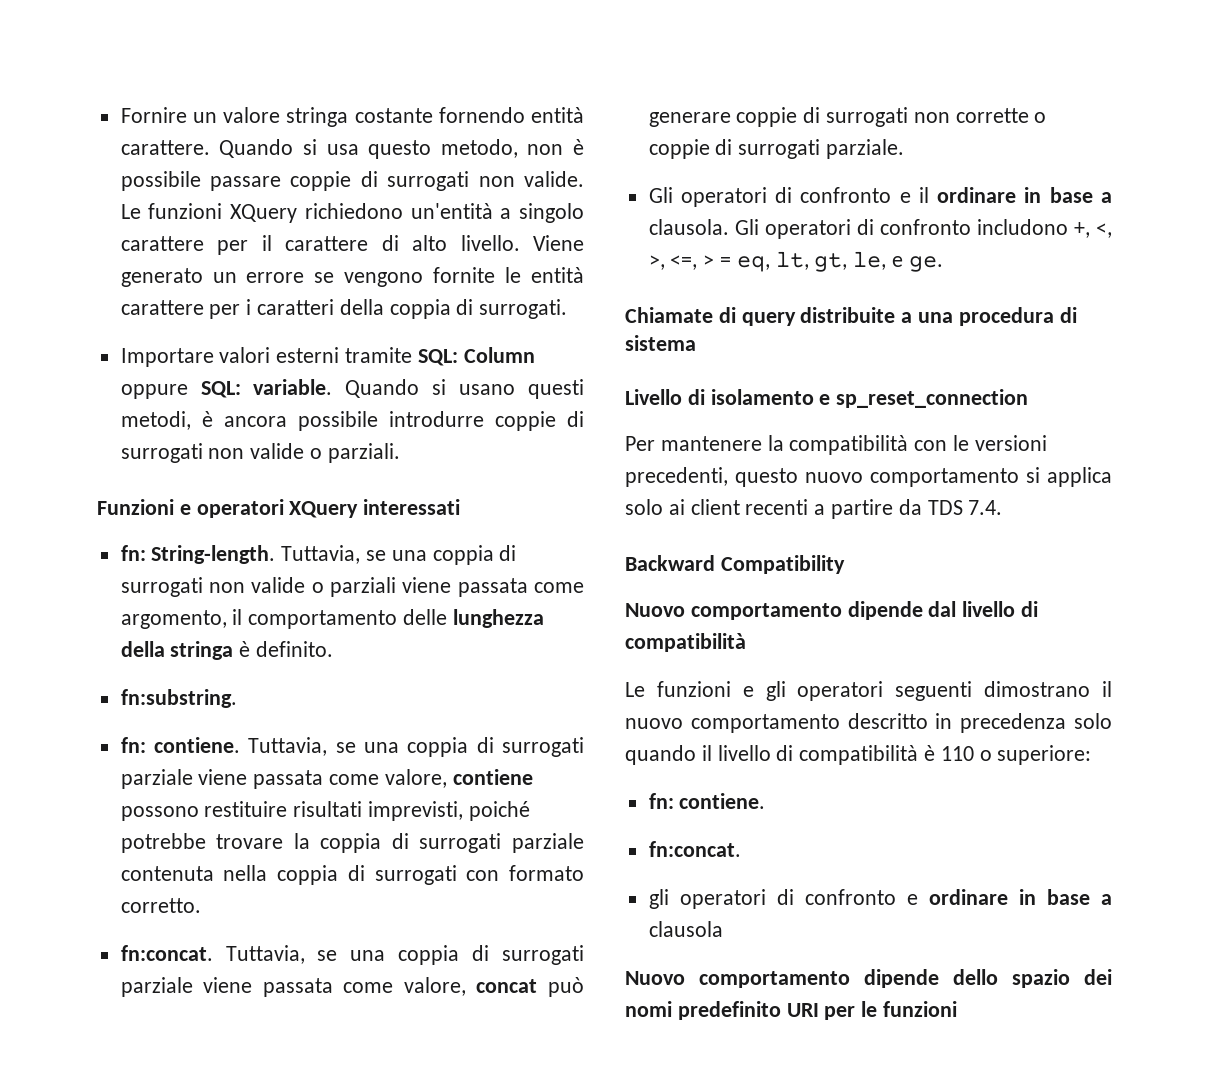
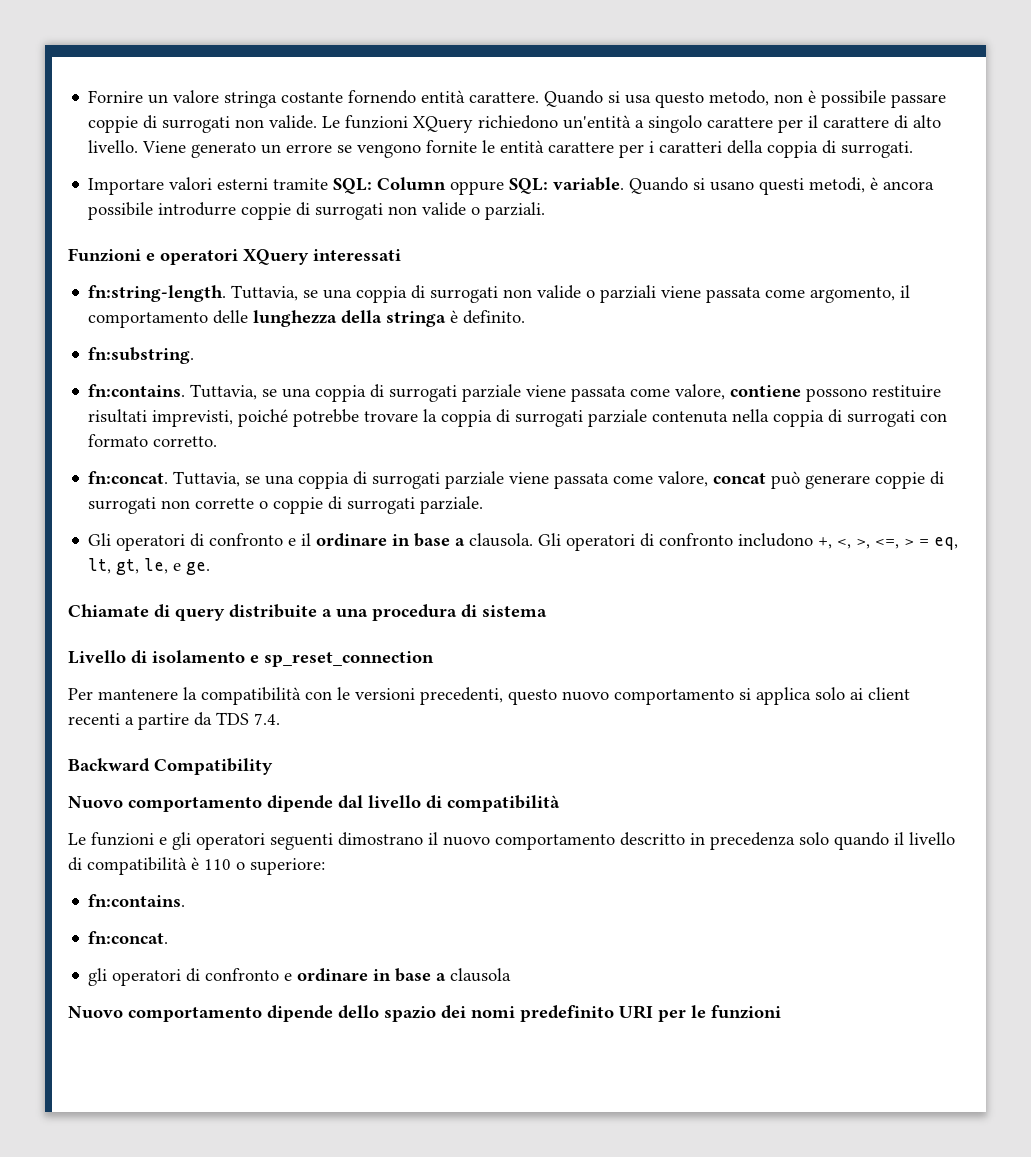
[120,545,276,564] fn: String-length. -> [88,285,227,302] fn:string-length.
[120,737,240,753] fn: contiene. -> [88,384,186,397] fn:contains.
[648,793,766,809] fn: contiene. -> [88,894,186,907] fn:contains.

